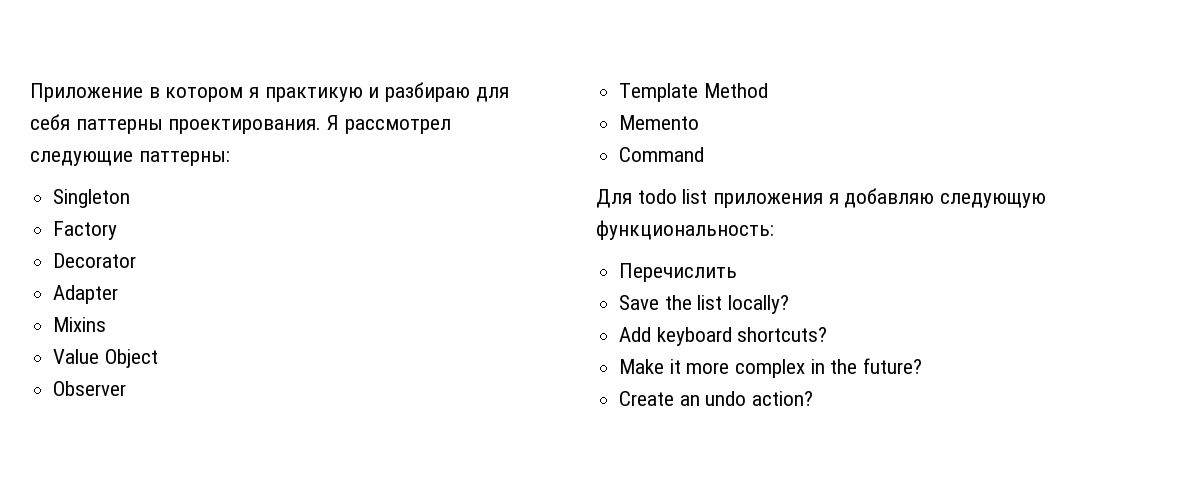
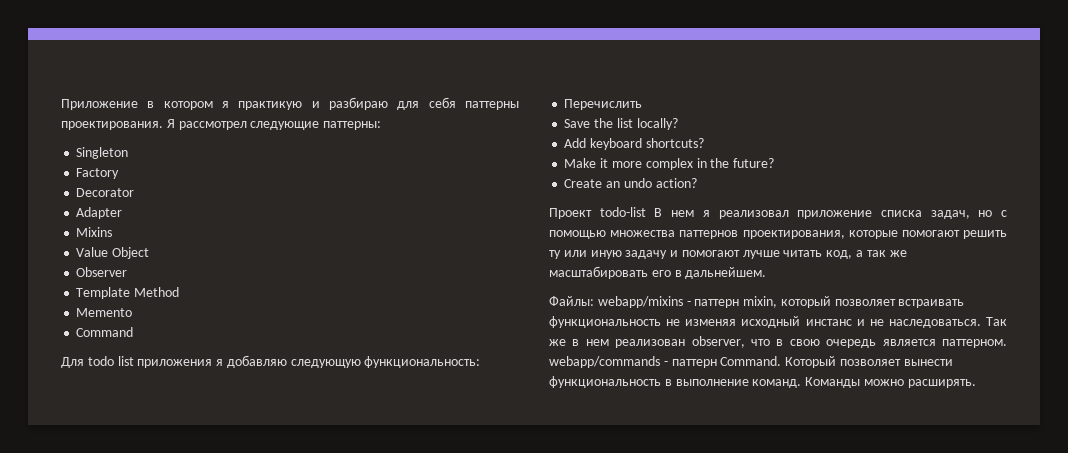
(814, 398) none -> [549,207,1007,219] [549,230,1007,239] [549,250,907,259] [549,266,767,279] [549,296,965,308] [549,316,1007,328] [549,336,1007,348] [549,356,953,368] [549,376,976,388] // Проект todo-list В нем я реализовал приложение списка задач, но с помощью множества паттернов проектирования, которые помогают решить ту или иную задачу и помогают лучше читать код, а так же масштабировать его в дальнейшем. // Файлы: webapp/mixins - паттерн mixin, который позволяет встраивать функциональность не изменяя исходный инстанс и не наследоваться. Так же в нем реализован observer, что в свою очередь является паттерном. webapp/commands - паттерн Command. Который позволяет вынести функциональность в выполнение команд. Команды можно расширять.

